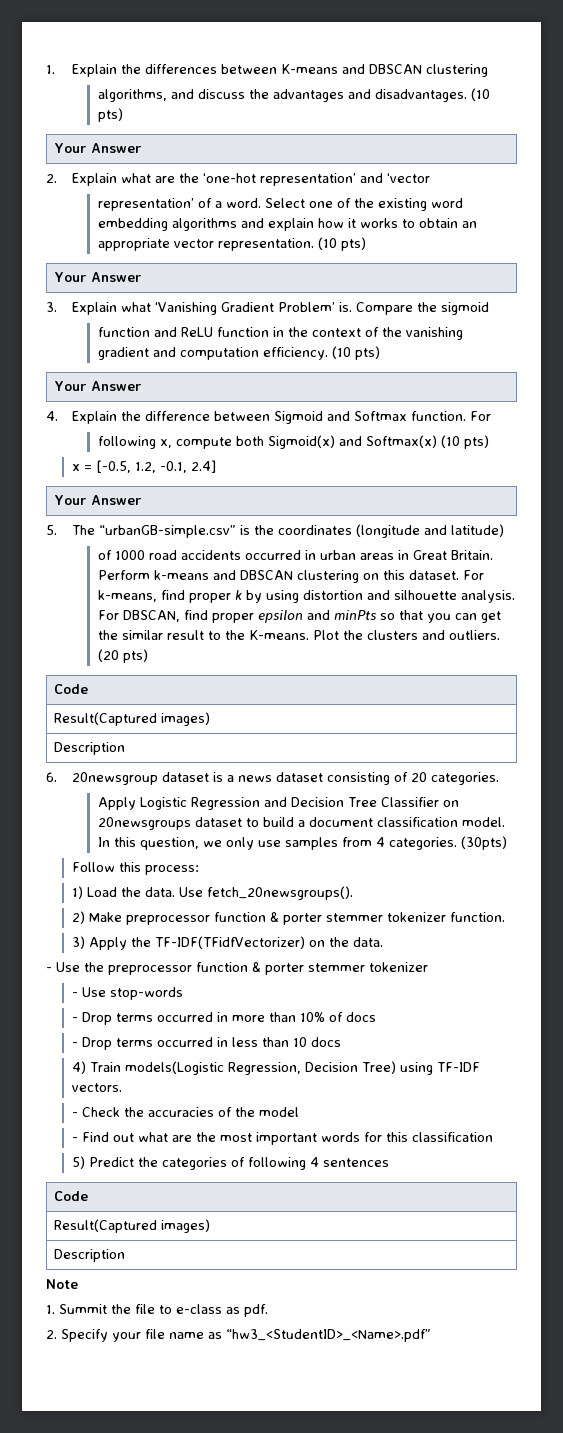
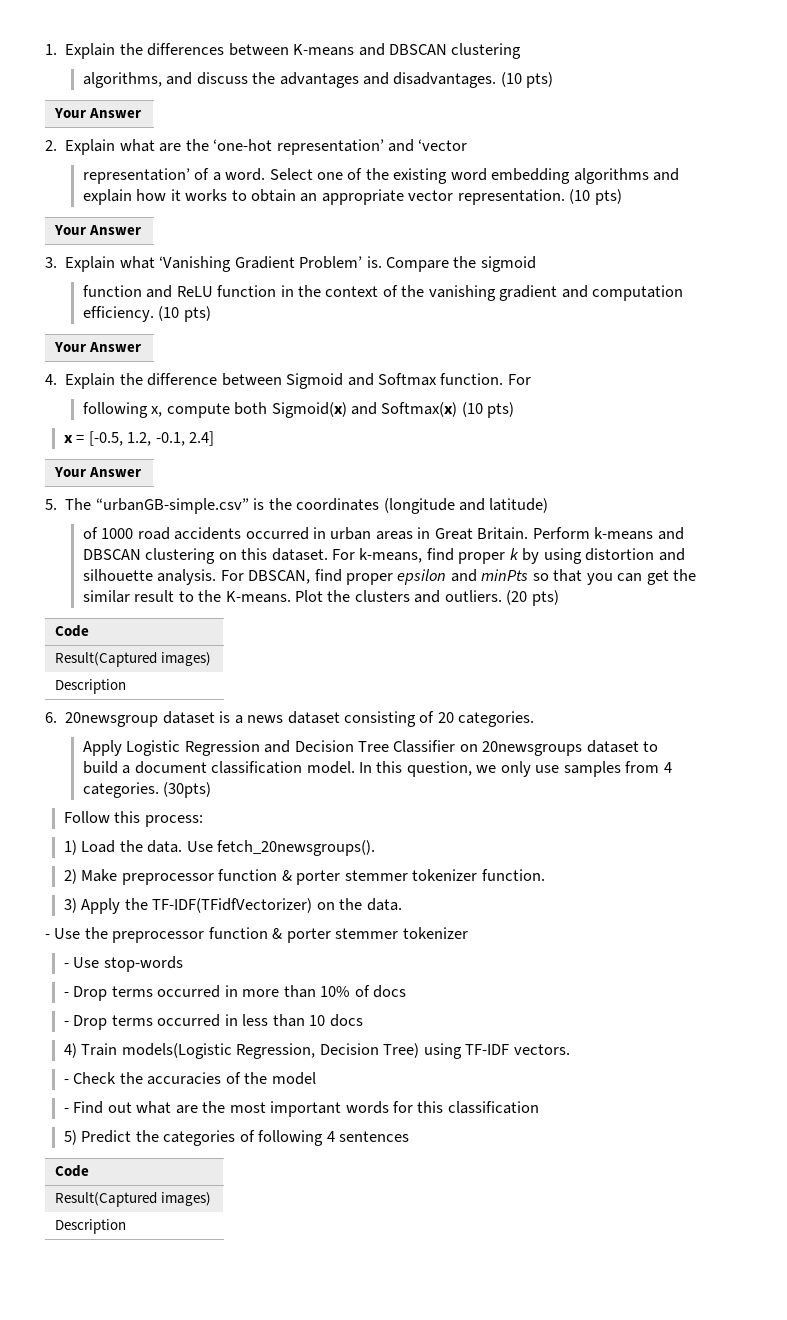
[46,1279,78,1289] [46,1304,268,1317] [46,1329,431,1342] // Note // 1. Summit the file to e-class as pdf. // 2. Specify your file name as “hw3_<StudentID>_<Name>.pdf” -> (127, 1226) none

